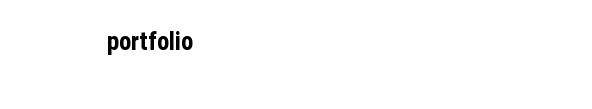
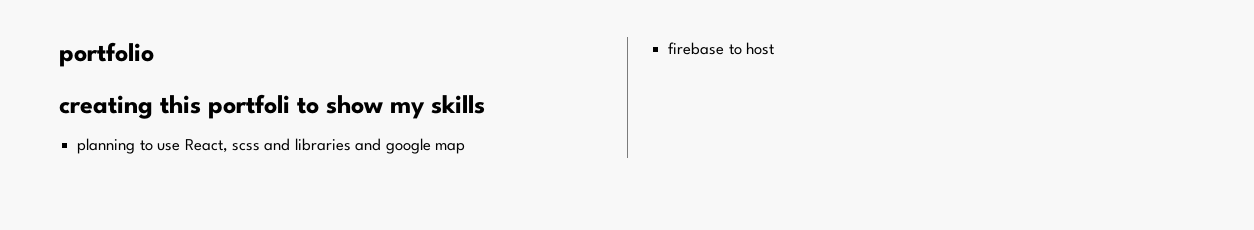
(193, 43) none -> [59,94,486,119] [77,138,466,154] [668,42,775,55] // creating this portfoli to show my skills // planning to use React, scss and libraries and google map // firebase to host

